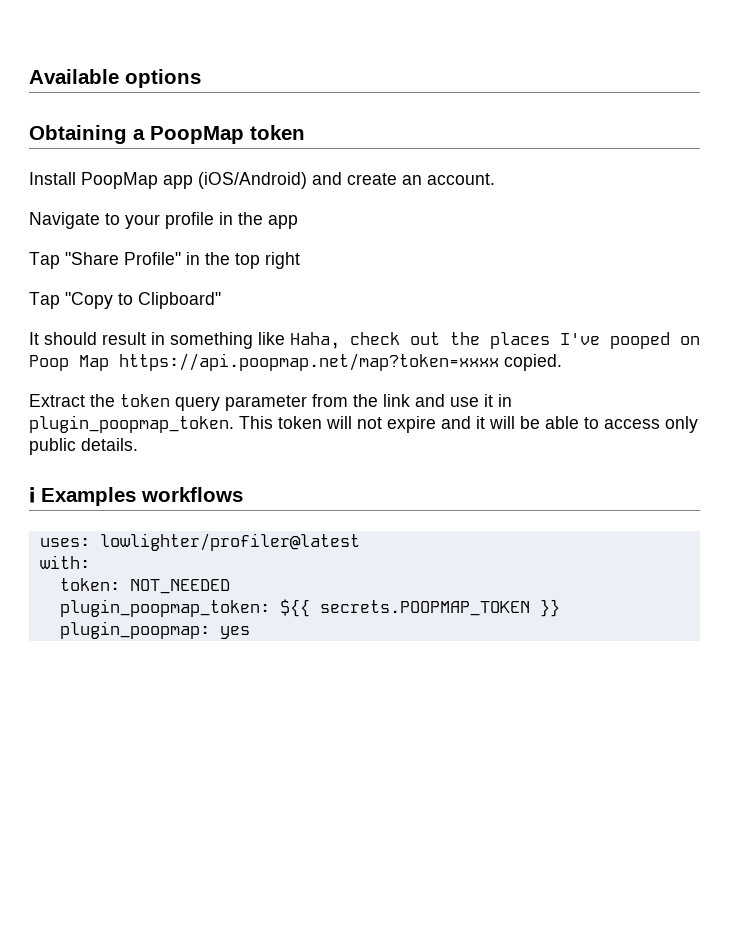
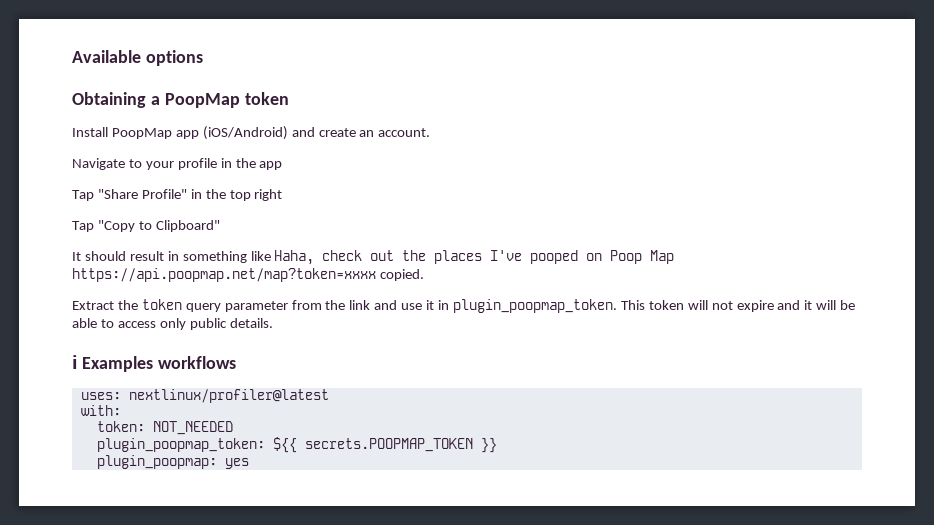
[99,533,360,551] lowlighter/profiler@latest -> [128,389,329,403] nextlinux/profiler@latest

